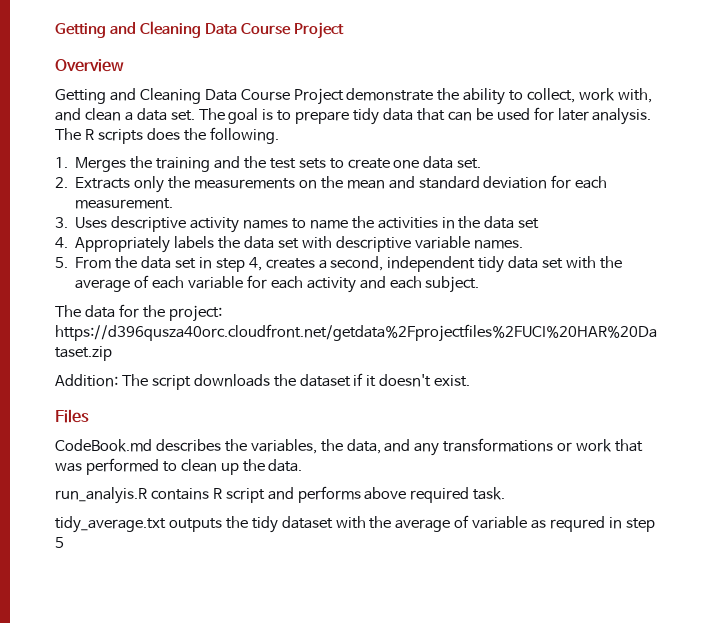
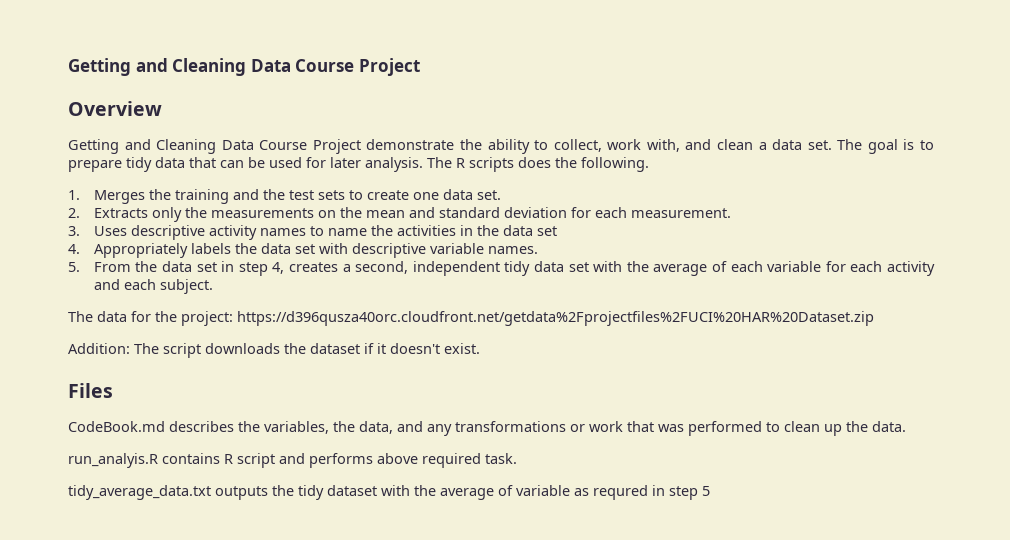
[55,516,166,533] tidy_average.txt -> [68,485,211,500] tidy_average_data.txt

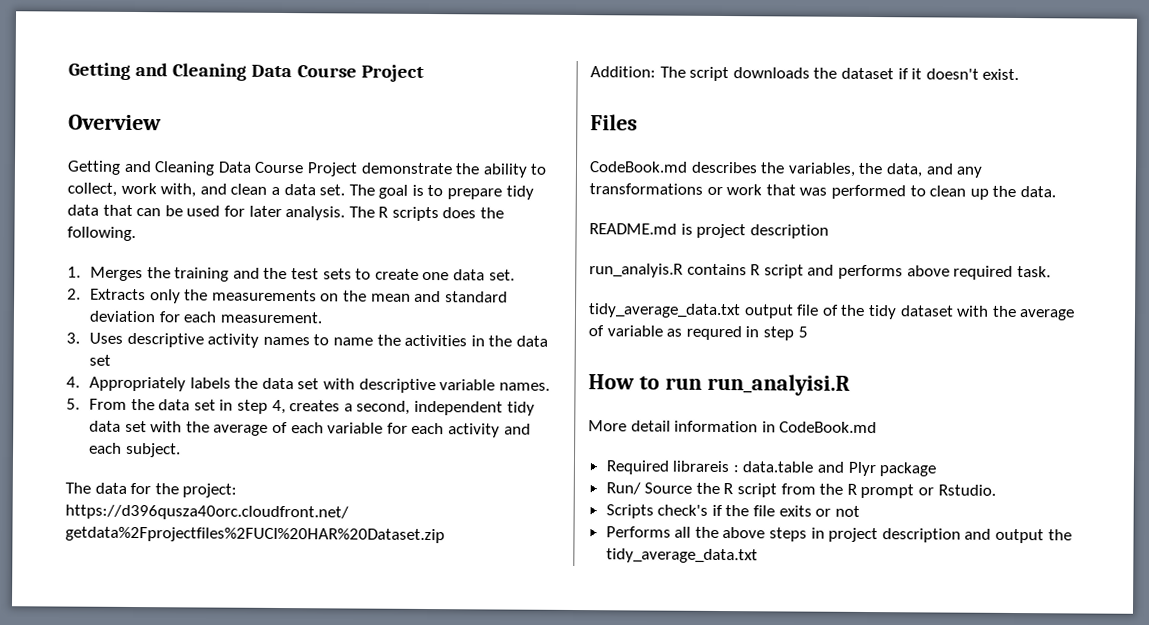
(906, 426) none -> [589,223,829,239] // README.md is project description
[215,486,268,500] outputs -> [743,304,839,319] output file of
(710, 491) none -> [588,373,850,396] [588,420,878,434] [605,460,937,477] [605,482,996,499] [605,504,860,519] [605,526,1072,544] [605,548,758,564] // How to run run_analyisi.R // More detail information in CodeBook.md // Required librareis : data.table and Plyr package // Run/ Source the R script from the R prompt or Rstudio. // Scripts check's if the file exits or not // Performs all the above steps in project description and output the tidy_average_data.txt

